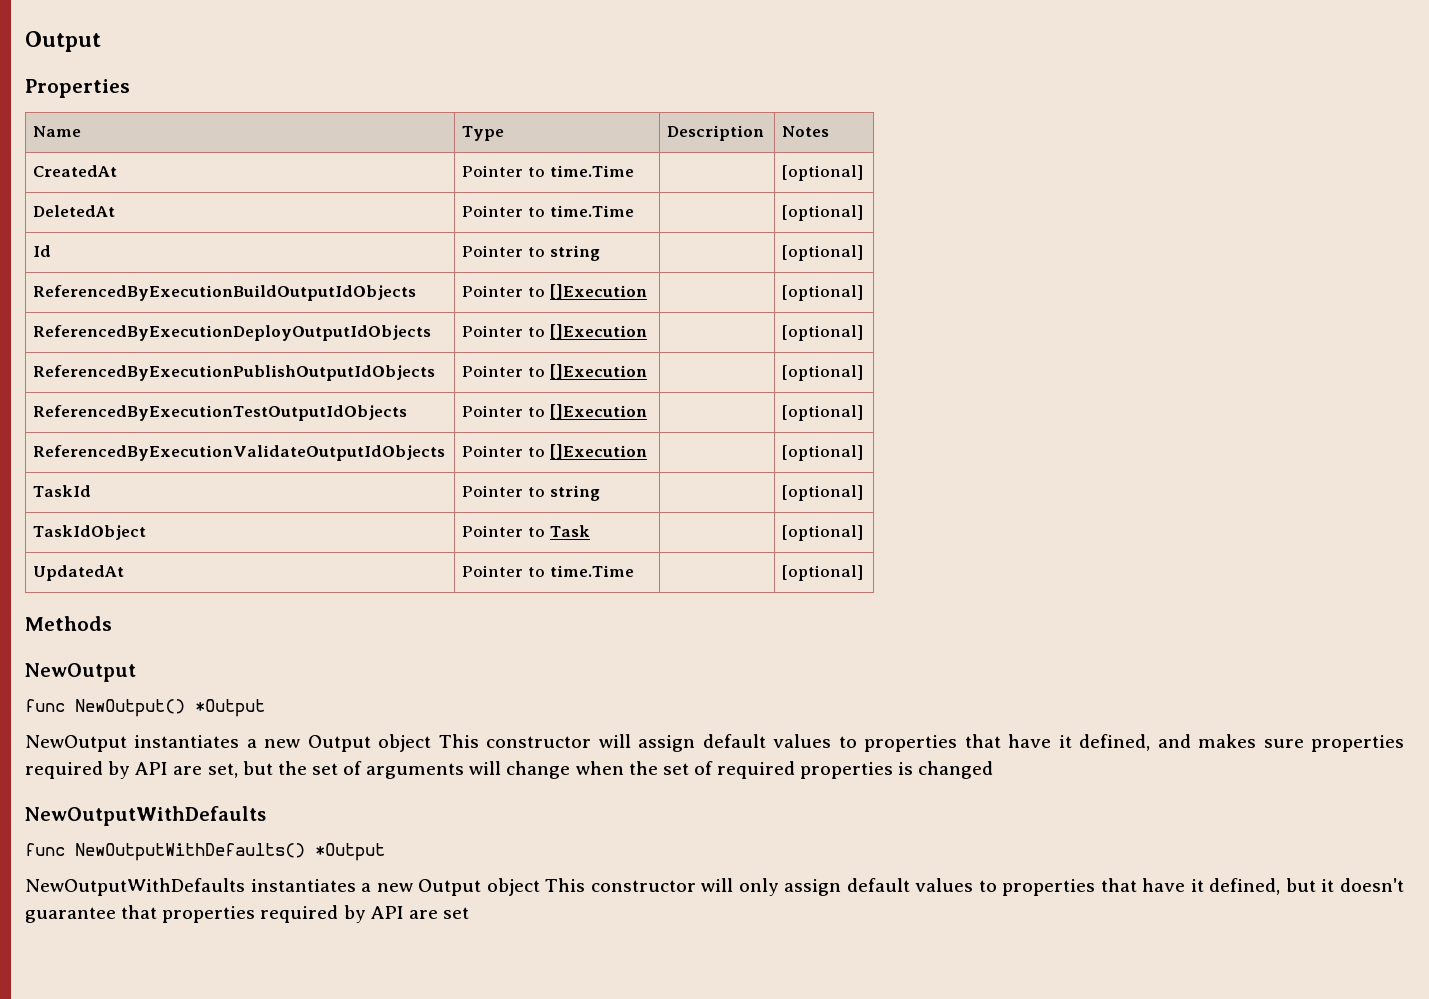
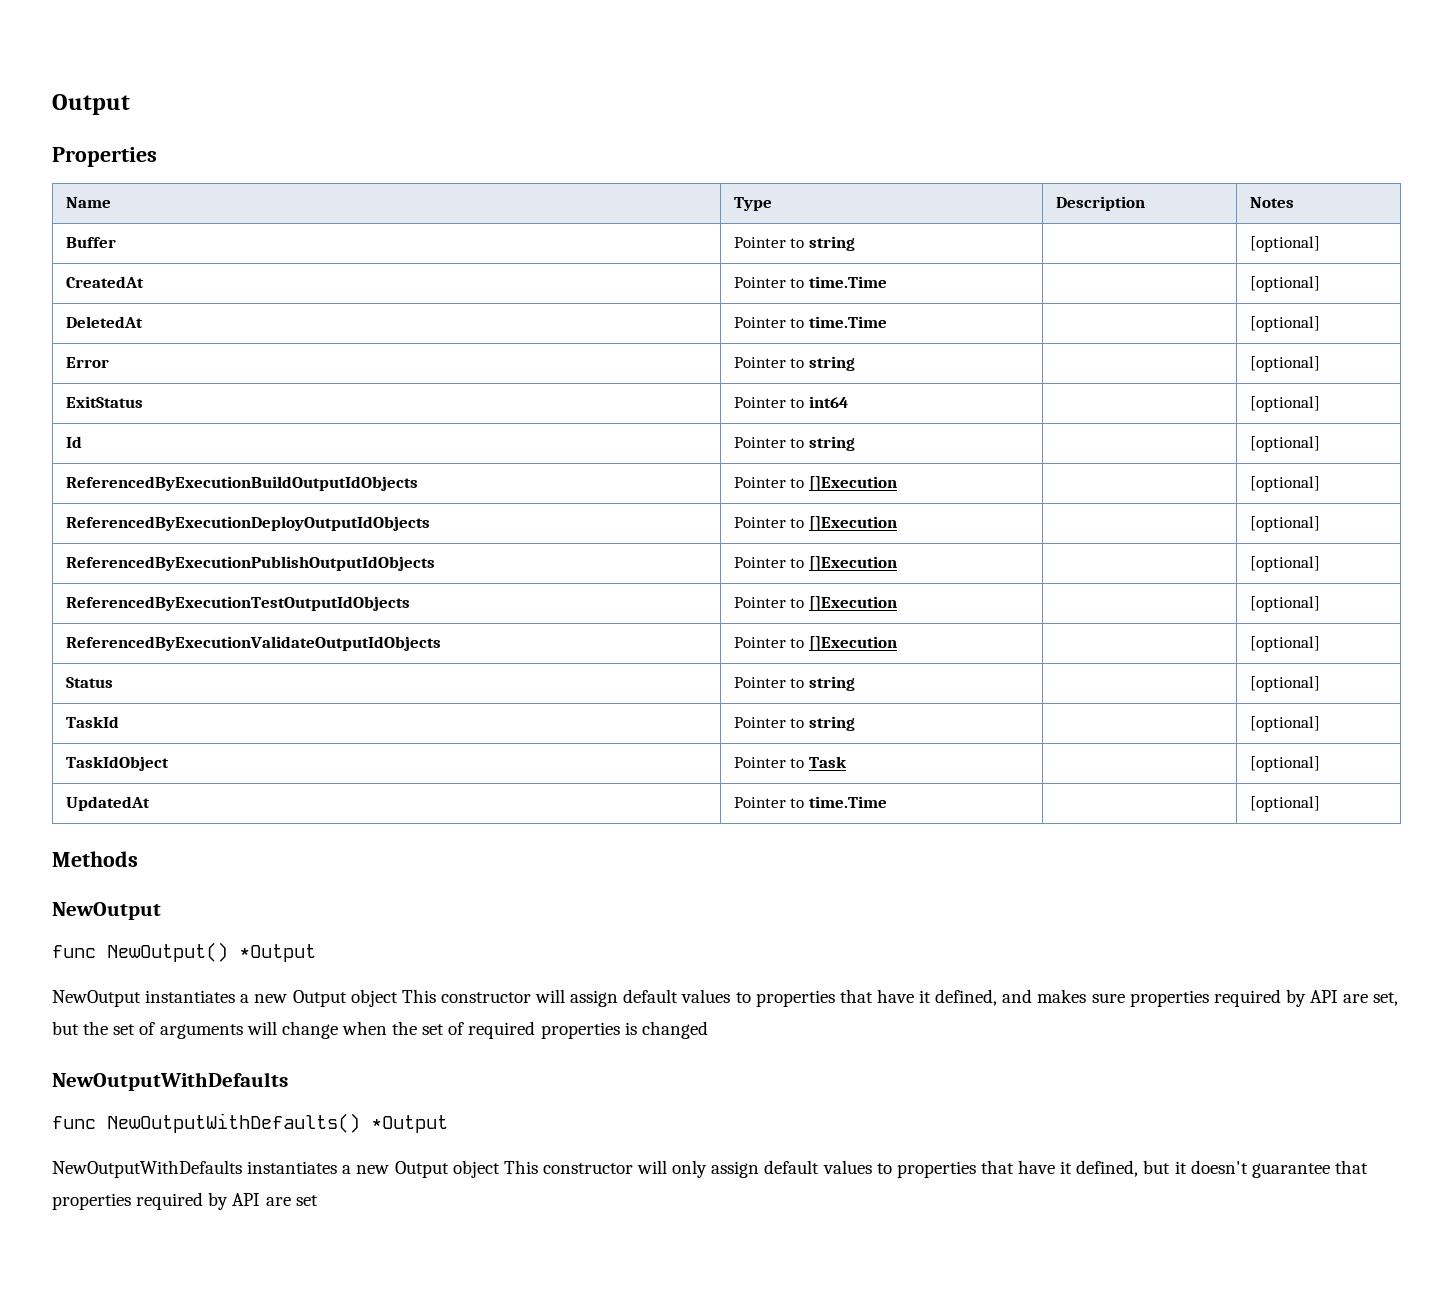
(830, 131) none -> [65,237,116,248] [733,236,855,251] [1249,236,1320,252] // Buffer | Pointer to string | | [optional]
(864, 213) none -> [65,357,109,368] [733,356,855,371] [1249,356,1320,372] [65,396,143,408] [733,396,848,408] [1249,396,1320,412] // Error | Pointer to string | | [optional] // ExitStatus | Pointer to int64 | | [optional]
(864, 453) none -> [65,677,113,688] [733,676,855,691] [1249,676,1320,692] // Status | Pointer to string | | [optional]

